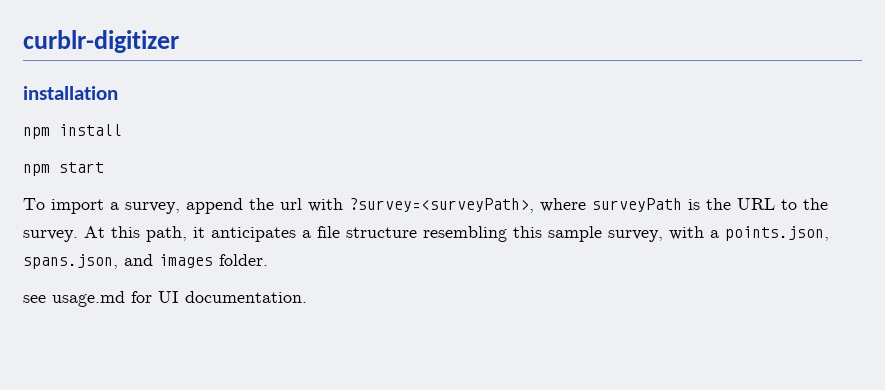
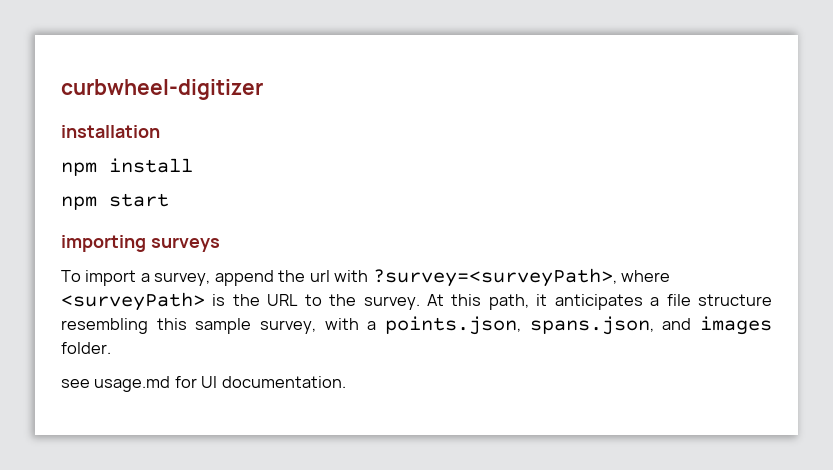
[23,30,179,53] curblr-digitizer -> [61,79,263,100] curbwheel-digitizer
(104, 167) none -> [61,235,220,252] // importing surveys
[592,198,682,212] surveyPath -> [61,292,205,311] <surveyPath>

